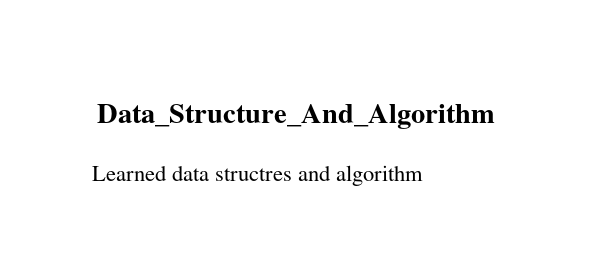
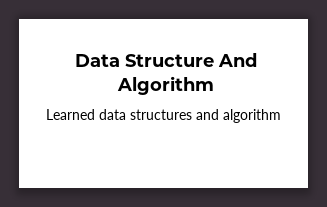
[97,104,495,129] Data_Structure_And_Algorithm -> [74,53,257,67] [116,76,214,95] Data Structure And Algorithm
[215,168,293,181] structres -> [130,109,192,120] structures

